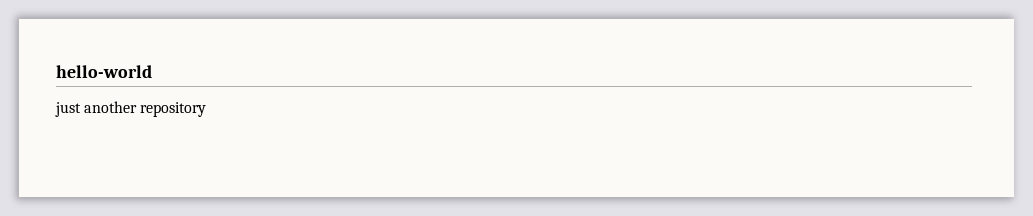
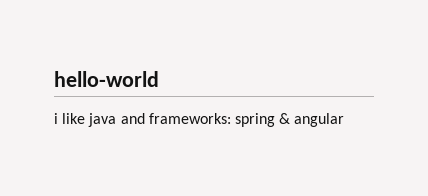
[55,101,207,117] just another repository -> [54,113,345,127] i like java and frameworks: spring & angular

